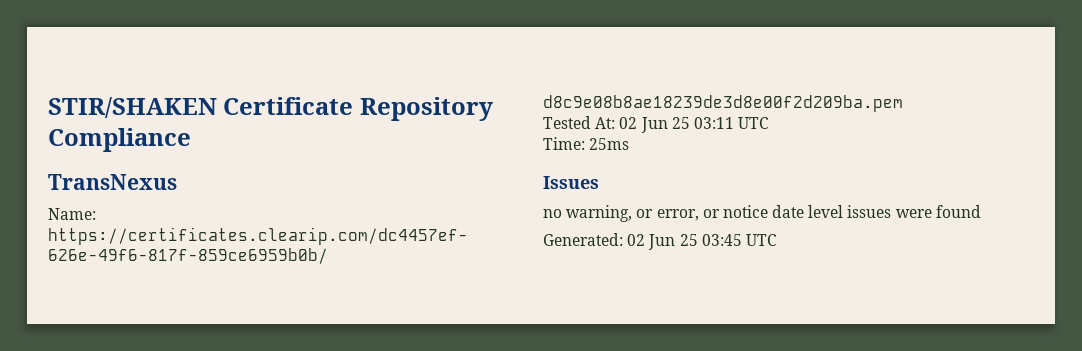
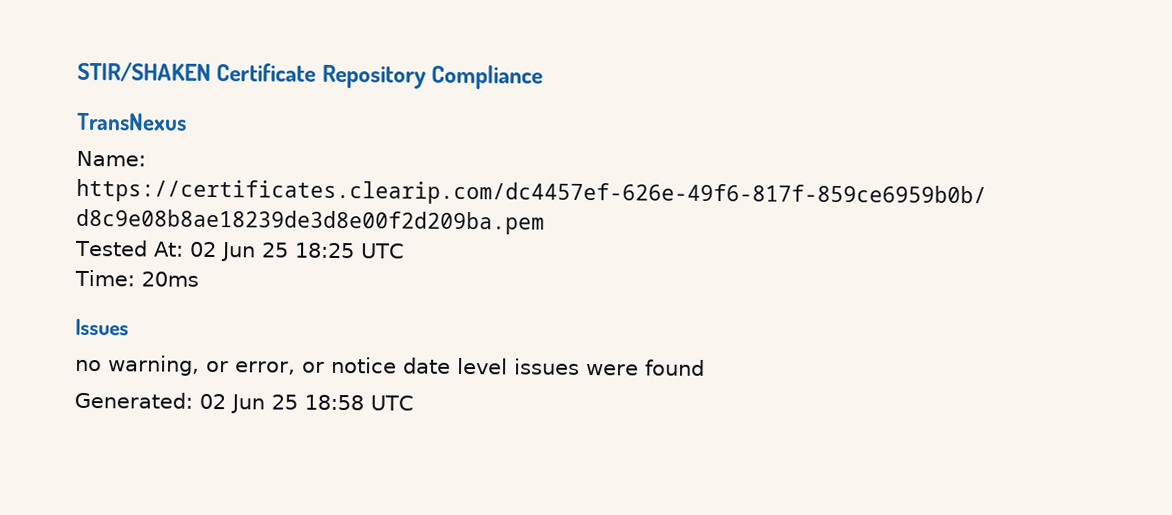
[693,117,734,129] 03:11 -> [293,242,355,259] 18:25
[589,138,630,150] 25ms -> [140,271,199,287] 20ms
[701,234,742,246] 03:45 -> [304,394,364,411] 18:58

